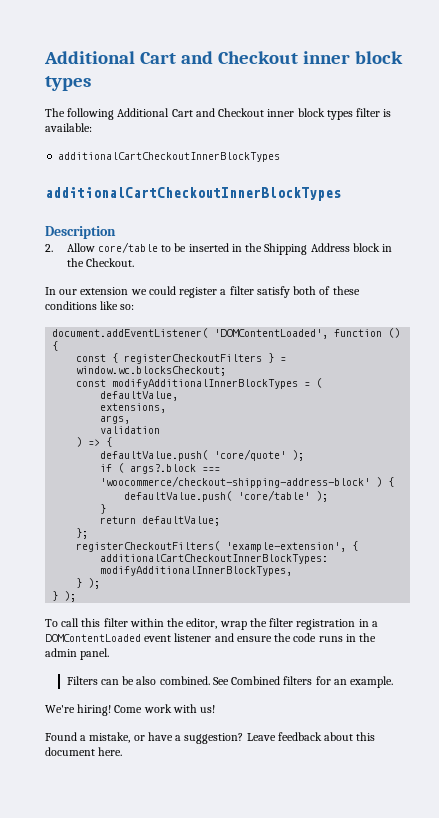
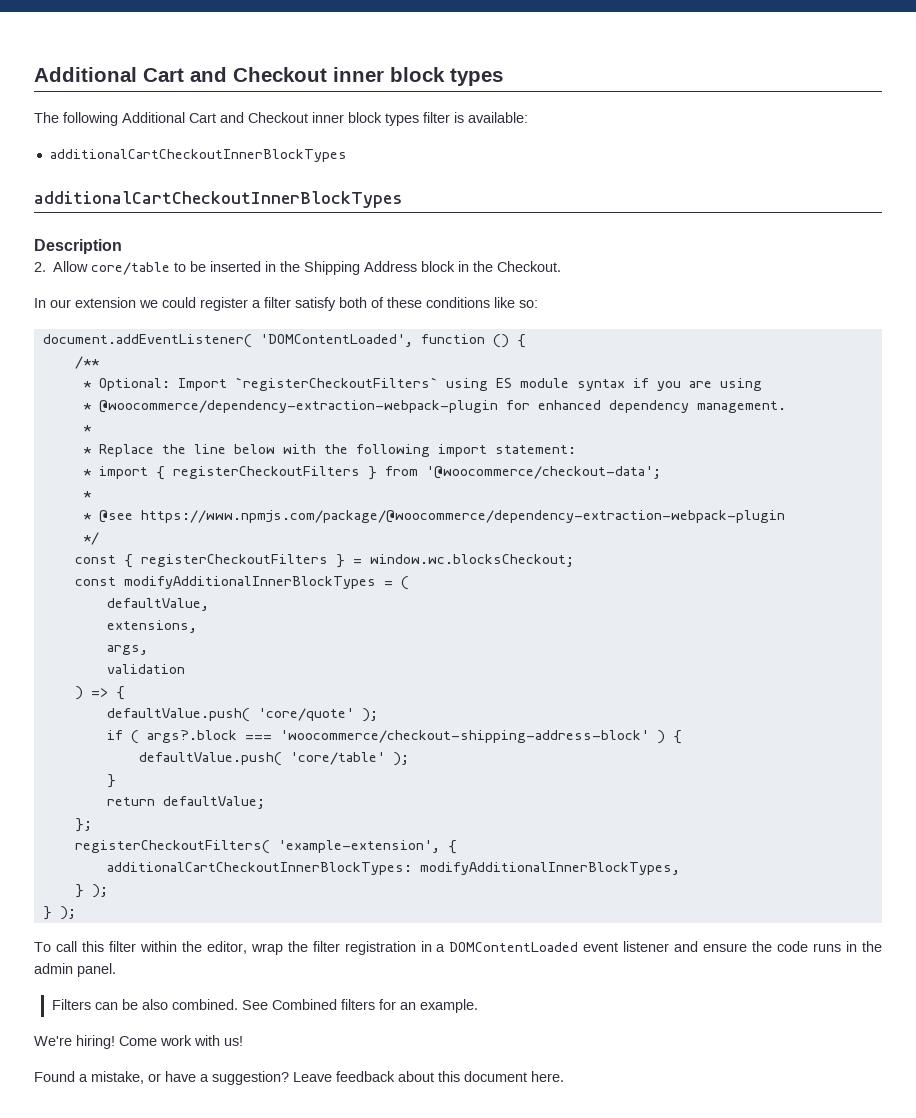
(59, 346) none -> [74,356,99,369] [82,377,762,391] [82,400,786,413] [82,425,91,432] [82,444,576,457] [82,466,661,480] [82,491,91,498] [82,510,785,523] [82,532,99,545] // /** // * Optional: Import `registerCheckoutFilters` using ES module syntax if you are using // * @woocommerce/dependency-extraction-webpack-plugin for enhanced dependency management. // * // * Replace the line below with the following import statement: // * import { registerCheckoutFilters } from '@woocommerce/checkout-data'; // * // * @see https://www.npmjs.com/package/@woocommerce/dependency-extraction-webpack-plugin // */

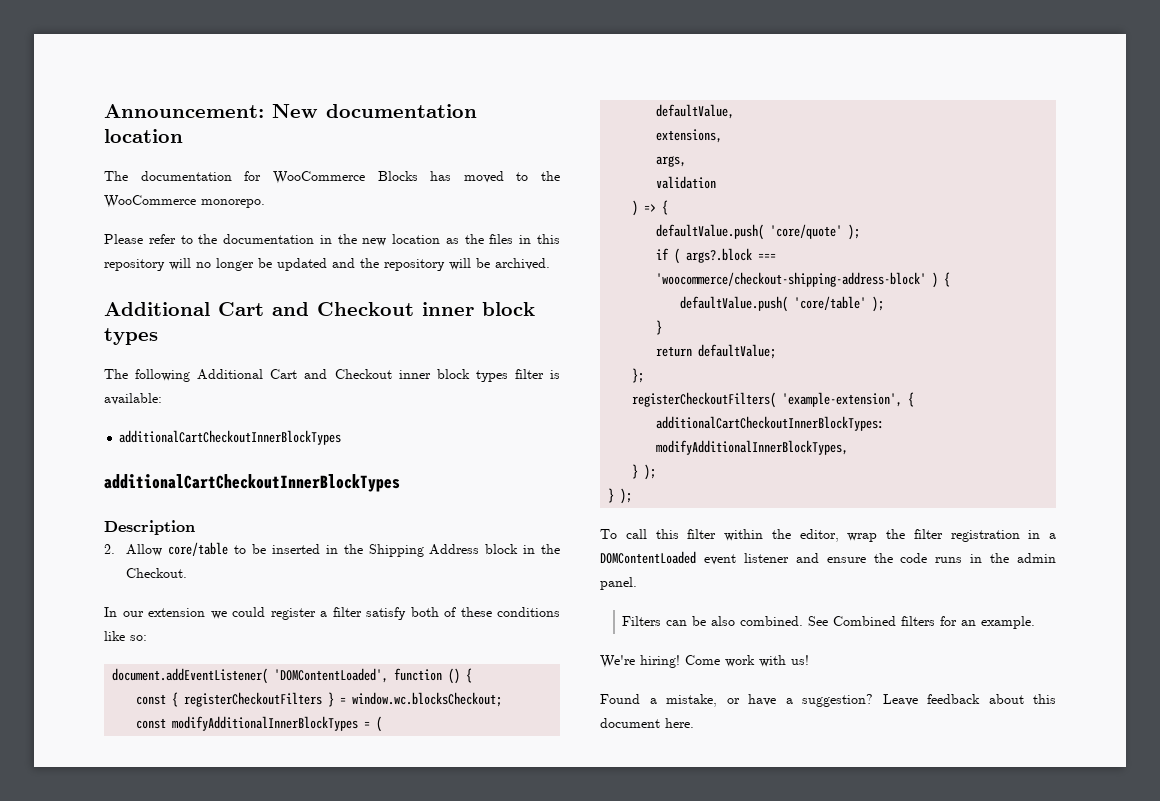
(34, 74) none -> [104,104,477,118] [104,129,183,143] [104,171,560,184] [104,195,265,208] [104,234,560,246] [104,258,550,271] Announcement: New documentation location // The documentation for WooCommerce Blocks has moved to the WooCommerce monorepo. // Please refer to the documentation in the new location as the files in this repository will no longer be updated and the repository will be archived. //
[74,356,99,369] [82,377,762,391] [82,400,786,413] [82,425,91,432] [82,444,576,457] [82,466,661,480] [82,491,91,498] [82,510,785,523] [82,532,99,545] // /** // * Optional: Import `registerCheckoutFilters` using ES module syntax if you are using // * @woocommerce/dependency-extraction-webpack-plugin for enhanced dependency management. // * // * Replace the line below with the following import statement: // * import { registerCheckoutFilters } from '@woocommerce/checkout-data'; // * // * @see https://www.npmjs.com/package/@woocommerce/dependency-extraction-webpack-plugin // */ -> (473, 675) none

